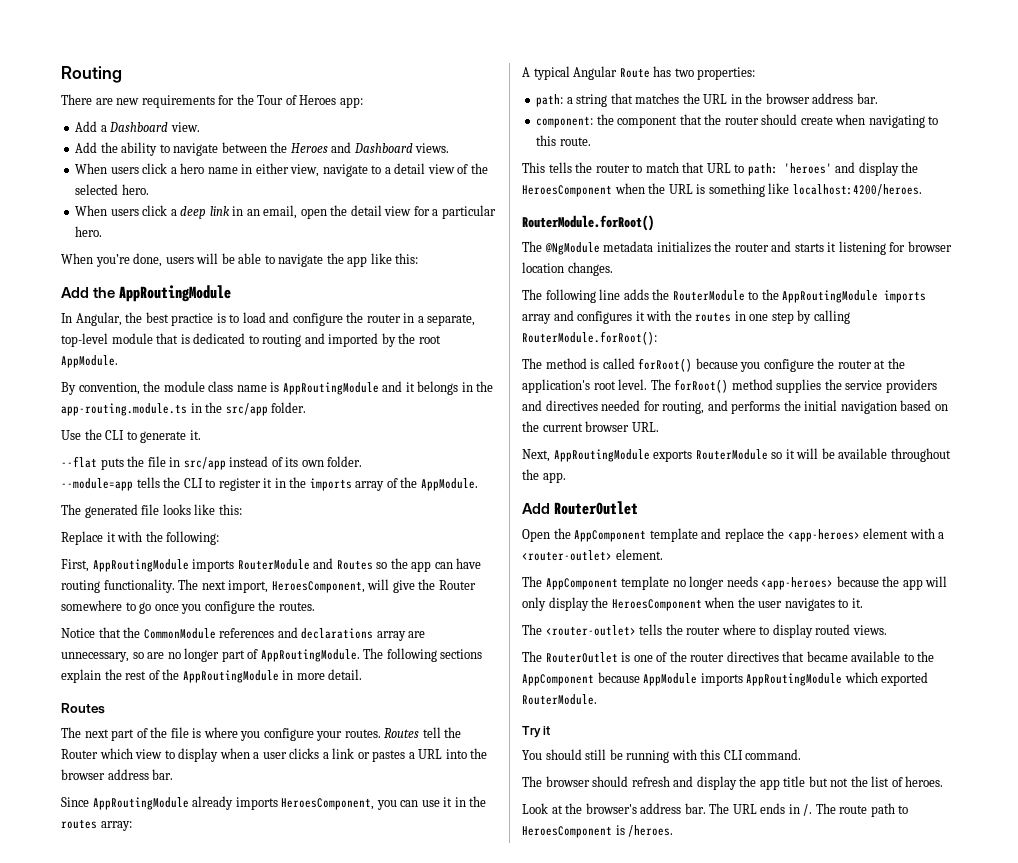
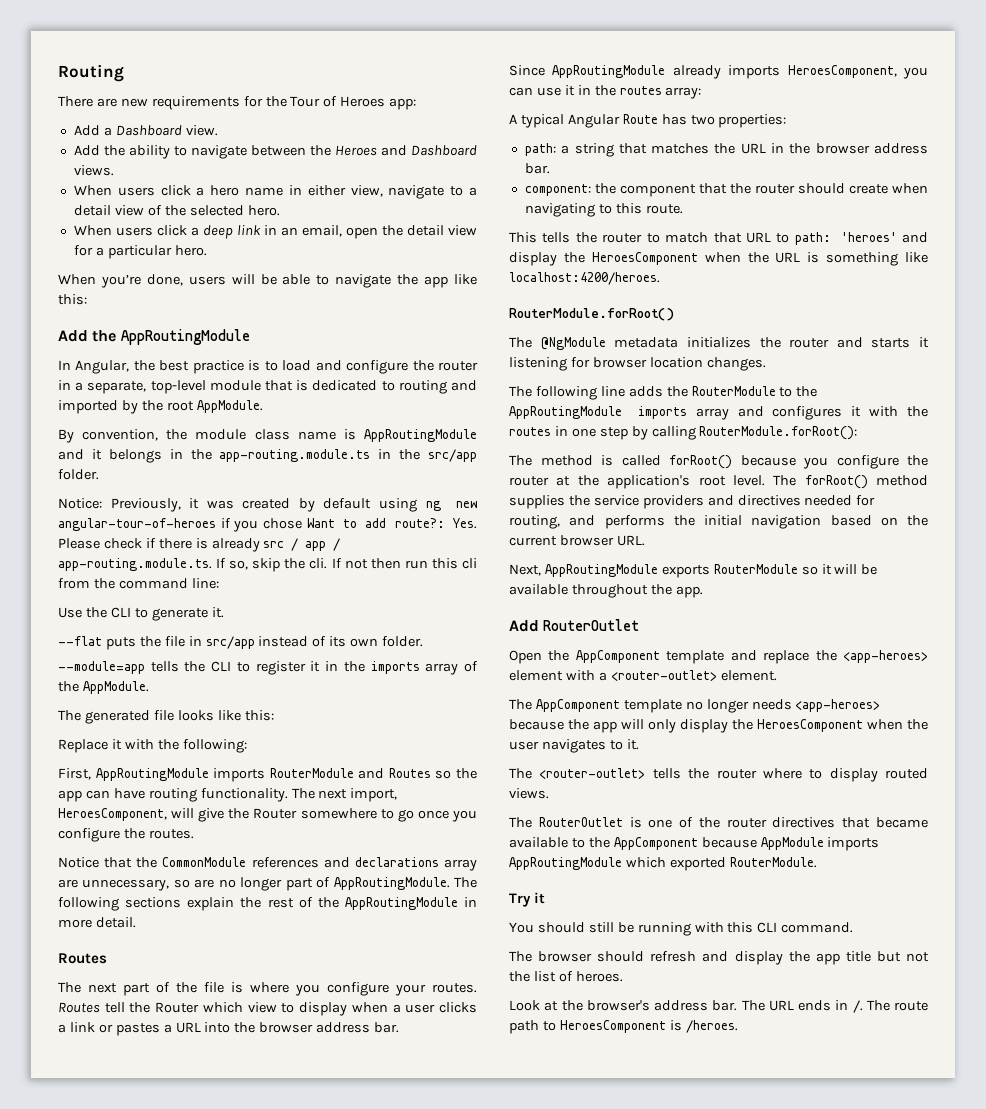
(307, 407) none -> [58,498,478,512] [58,518,477,532] [58,538,341,552] [58,558,477,572] [58,578,219,589] // Notice: Previously, it was created by default using ng new angular-tour-of-heroes if you chose Want to add route?: Yes. Please check if there is already src / app / app-routing.module.ts. If so, skip the cli. If not then run this cli from the command line:

